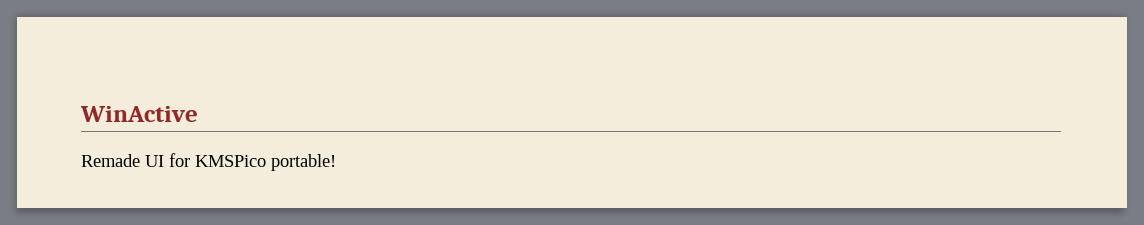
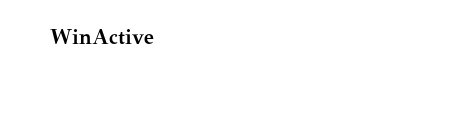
[81,153,336,171] // Remade UI for KMSPico portable! -> (154, 37) none

